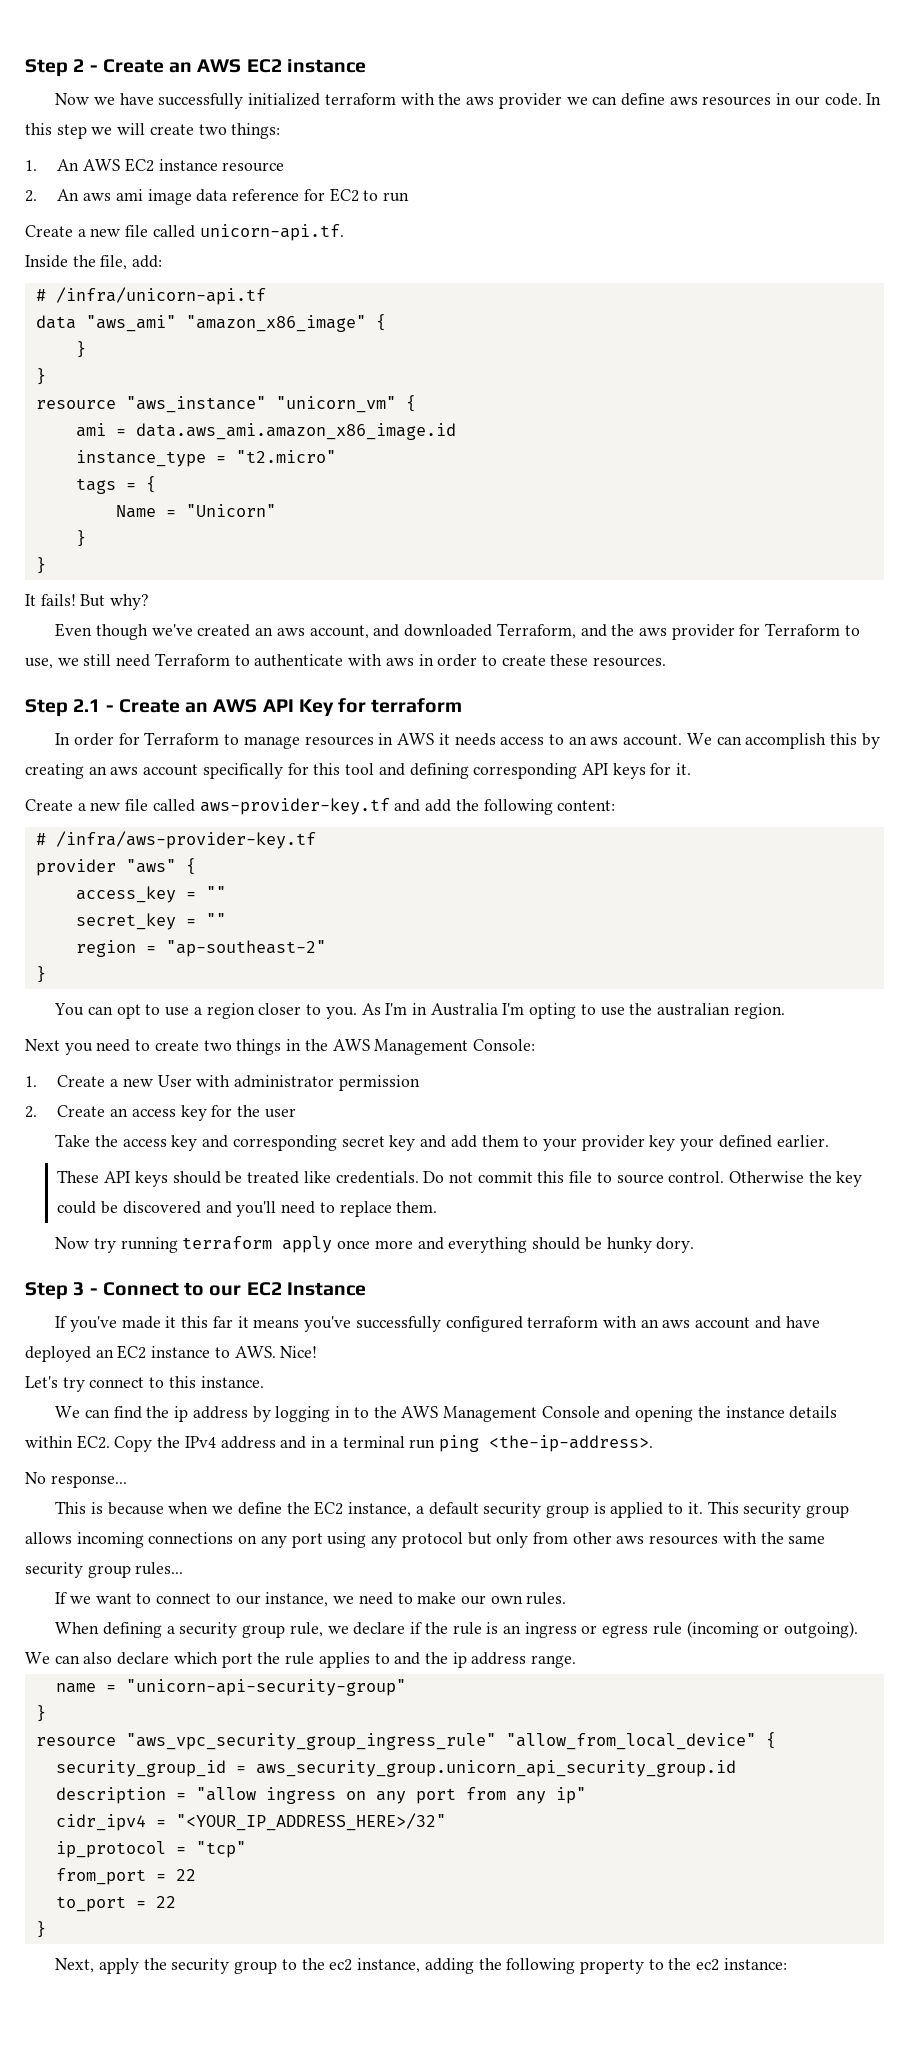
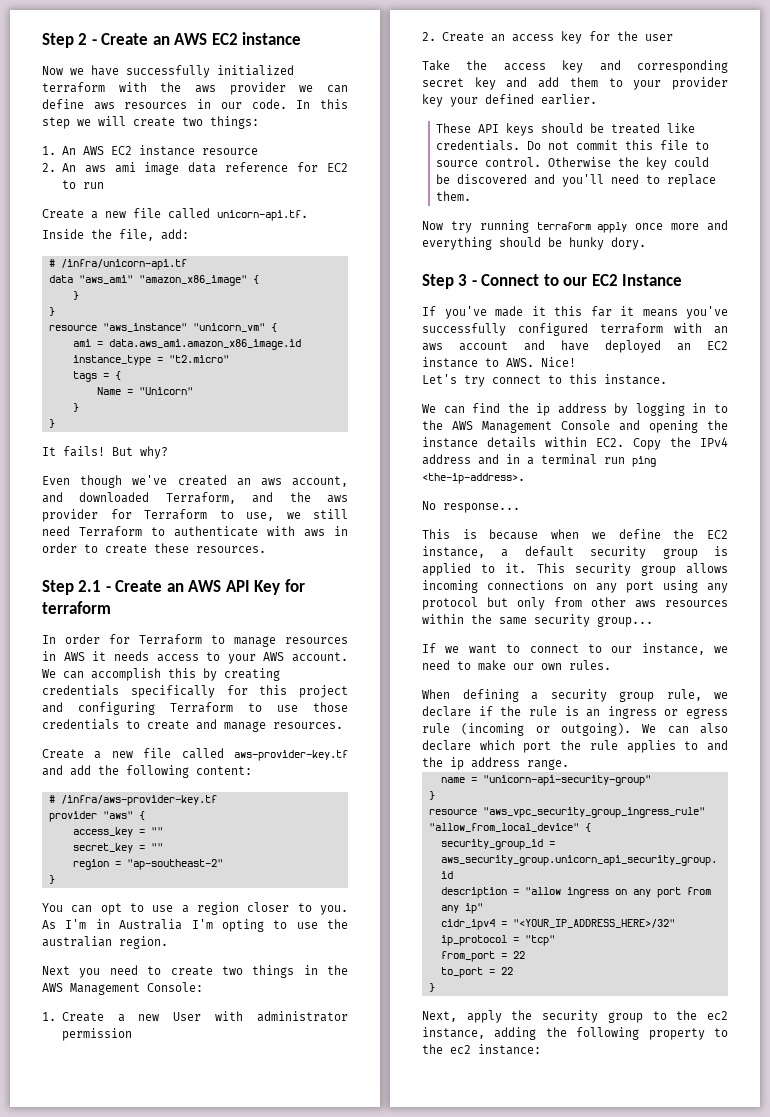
[568,736,619,745] an aws -> [227,652,285,664] your AWS
[88,763,692,779] an aws account specifically for this tool and defining corresponding API keys for it. -> [42,685,348,698] [42,702,348,715] [42,719,343,732] credentials specifically for this project and configuring Terraform to use those credentials to create and manage resources.
[722,1532,757,1544] with -> [422,614,464,624] within
[87,1562,184,1578] group rules... -> [597,616,653,627] group...

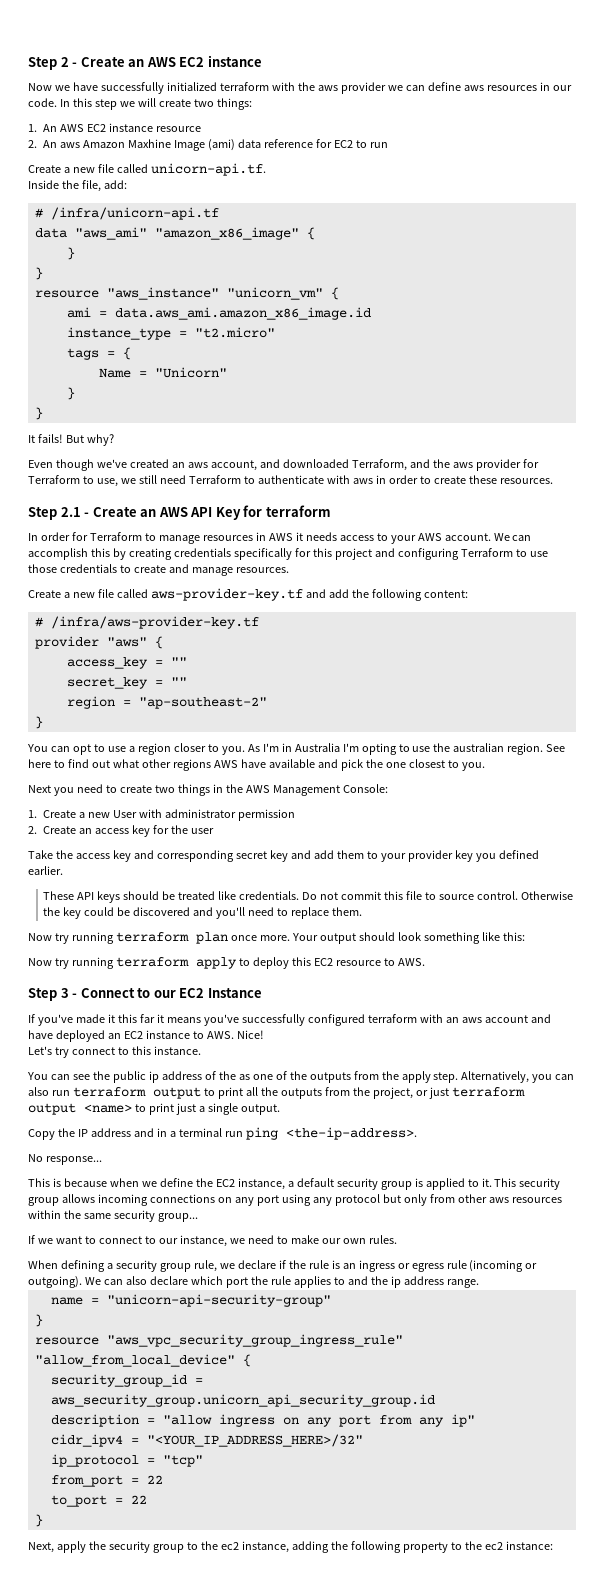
[114,162,180,175] ami image -> [83,139,236,151] Amazon Maxhine Image (ami)
(168, 942) none -> [546,744,566,752] [28,759,485,771] See here to find out what other regions AWS have available and pick the one closest to you.
[450,97,478,107] your -> [475,853,496,862] you
(471, 196) none -> [28,932,525,944] // Now try running terraform plan once more. Your output should look something like this:
[635,220,728,231] [422,237,646,250] once more and everything should be hunky dory. -> [238,957,425,969] to deploy this EC2 resource to AWS.
[422,403,728,416] [422,420,728,433] [422,437,624,448] We can find the ip address by logging in to the AWS Management Console and opening the instance details within EC2. -> [27,1071,575,1083] [28,1087,525,1099] [28,1103,280,1115] You can see the public ip address of the as one of the outputs from the apply step. Alternatively, you can also run terraform output to print all the outputs from the project, or just terraform output <name> to print just a single output. //
[700,437,728,447] IPv4 -> [77,1129,88,1137] IP

